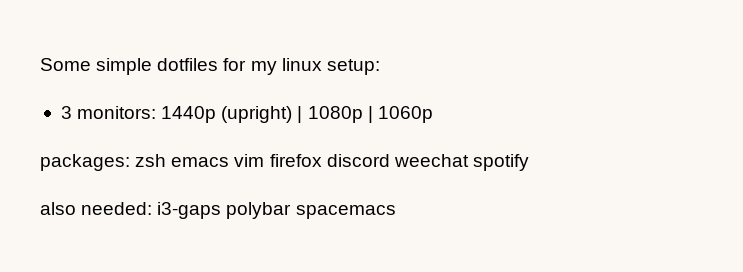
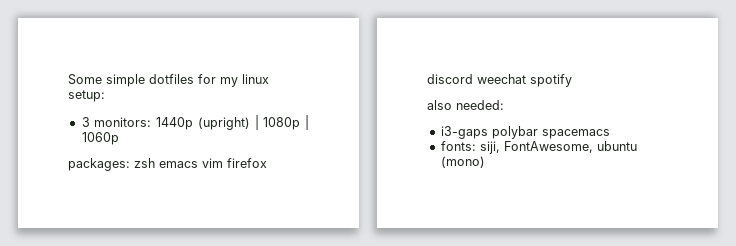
(153, 208) none -> (504, 105) //
(396, 212) none -> [440,141,637,154] [440,156,485,168] // fonts: siji, FontAwesome, ubuntu (mono)

